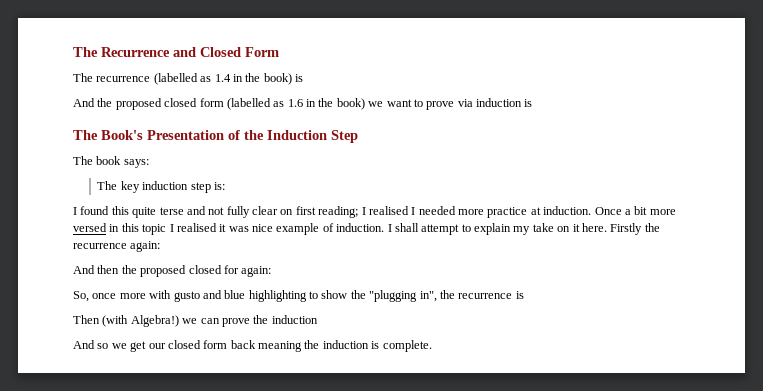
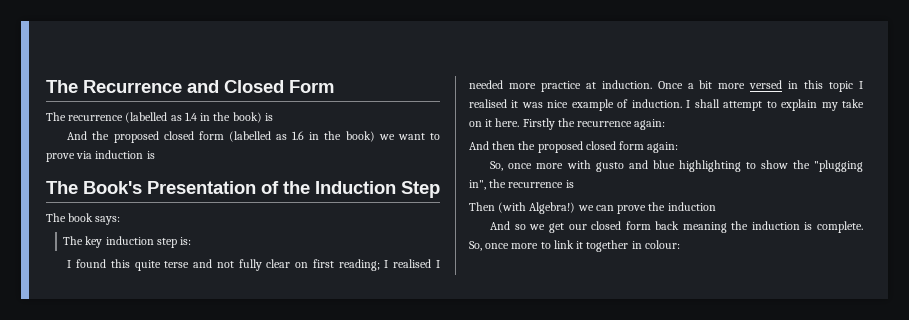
[223,265,239,274] for -> [619,141,645,150] form
(432, 346) none -> [469,240,680,252] So, once more to link it together in colour:

